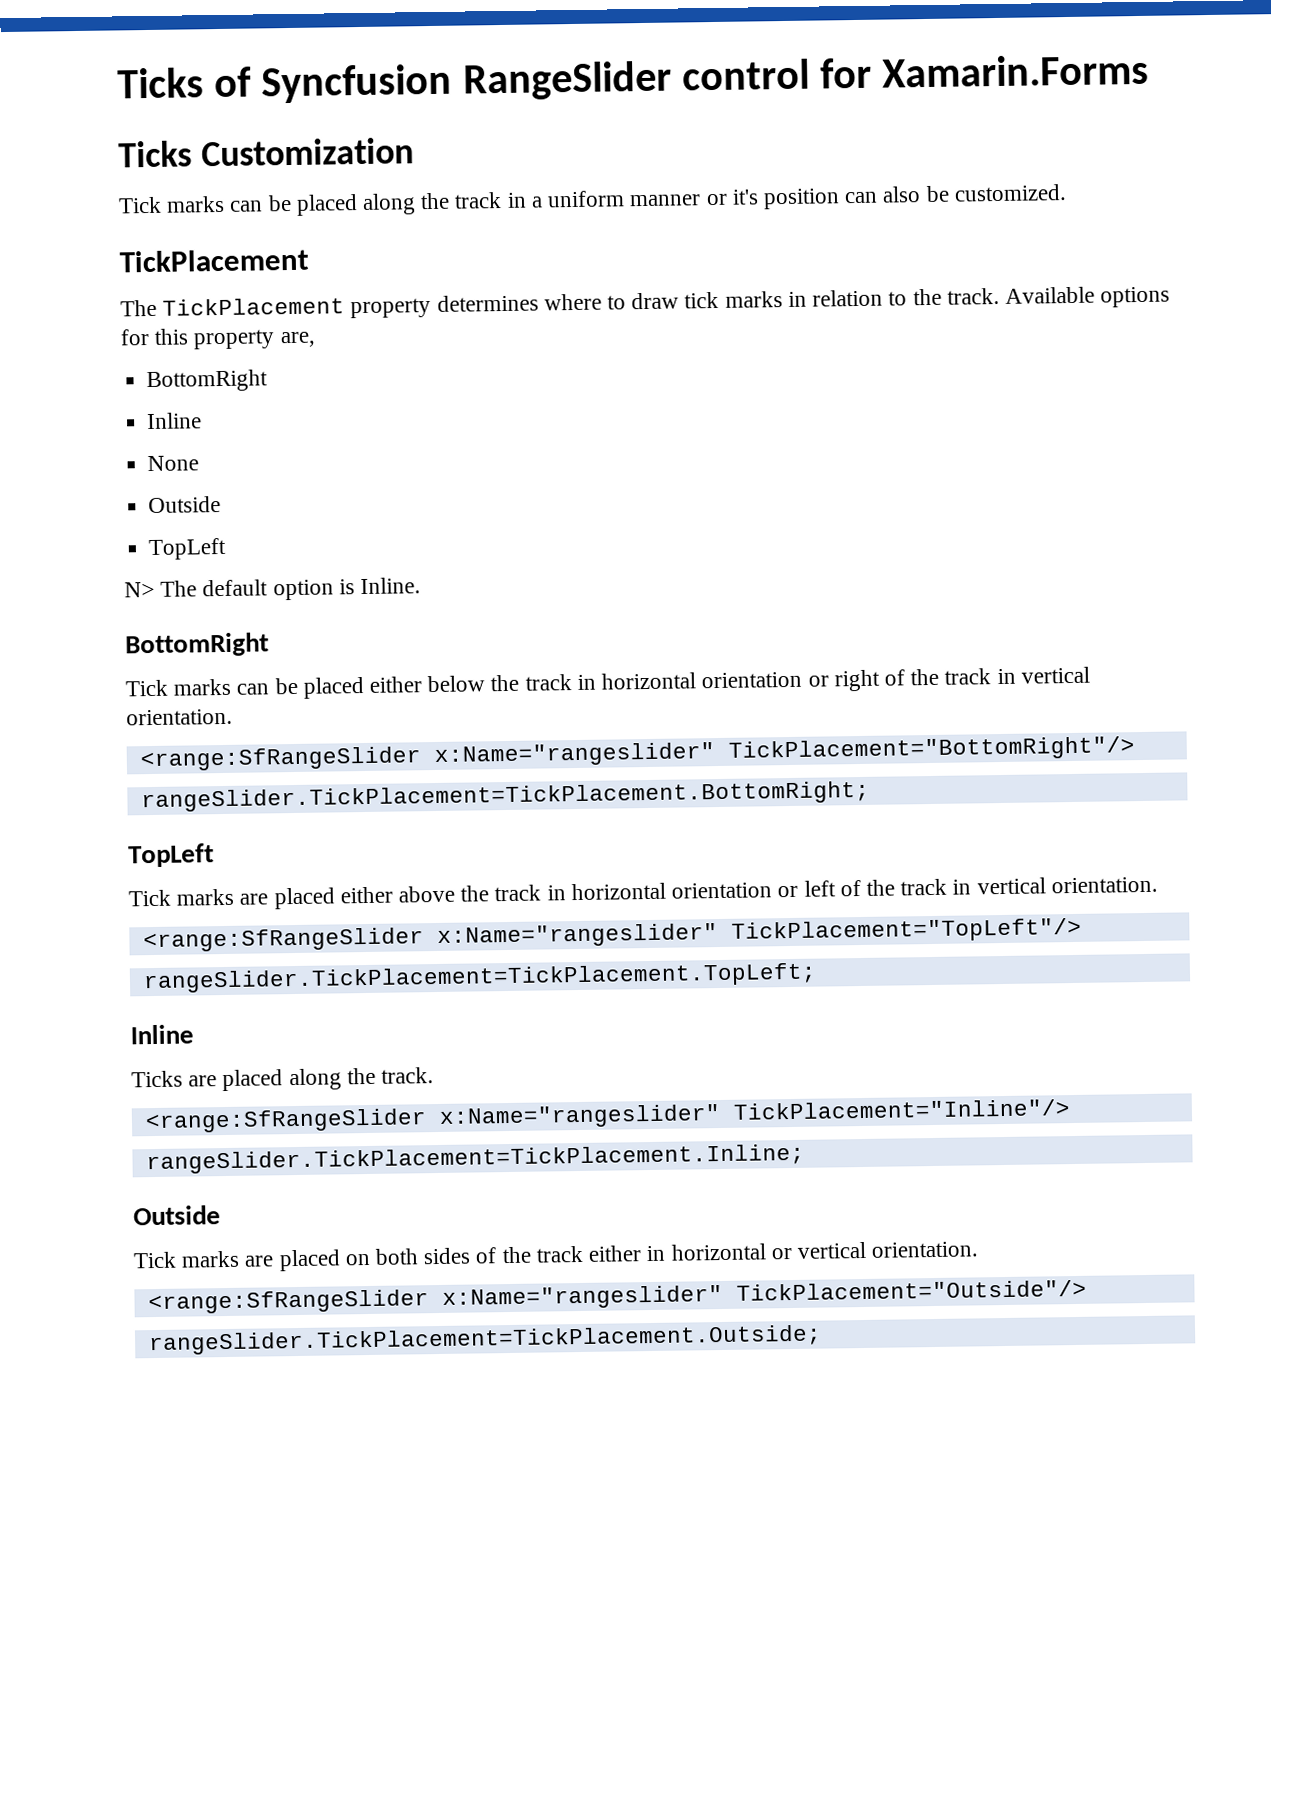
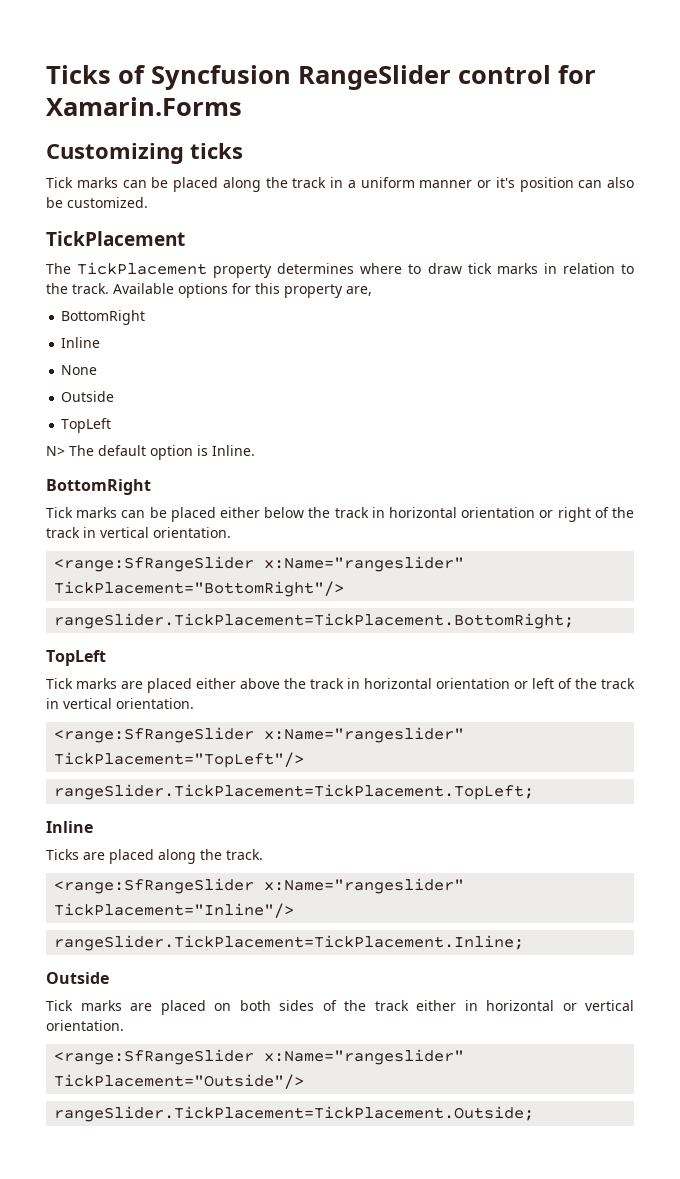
[118,137,414,168] Ticks Customization -> [46,143,243,164] Customizing ticks

